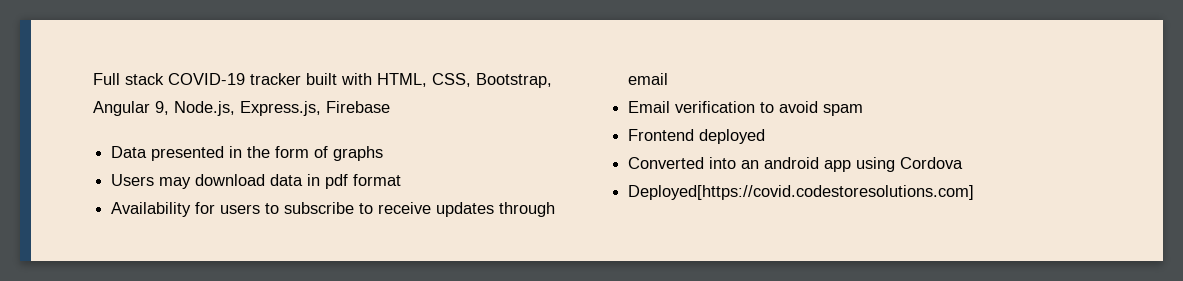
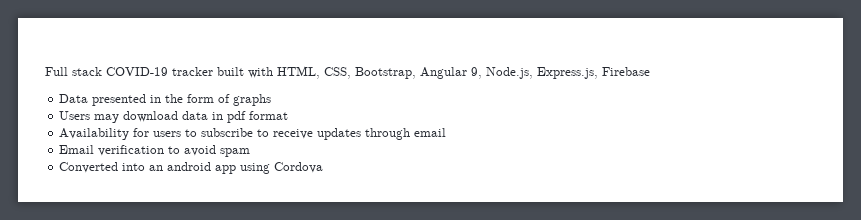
[628,129,766,144] // Frontend deployed -> (251, 152) none
[628,185,975,200] // Deployed[https://covid.codestoresolutions.com] -> (324, 167) none

